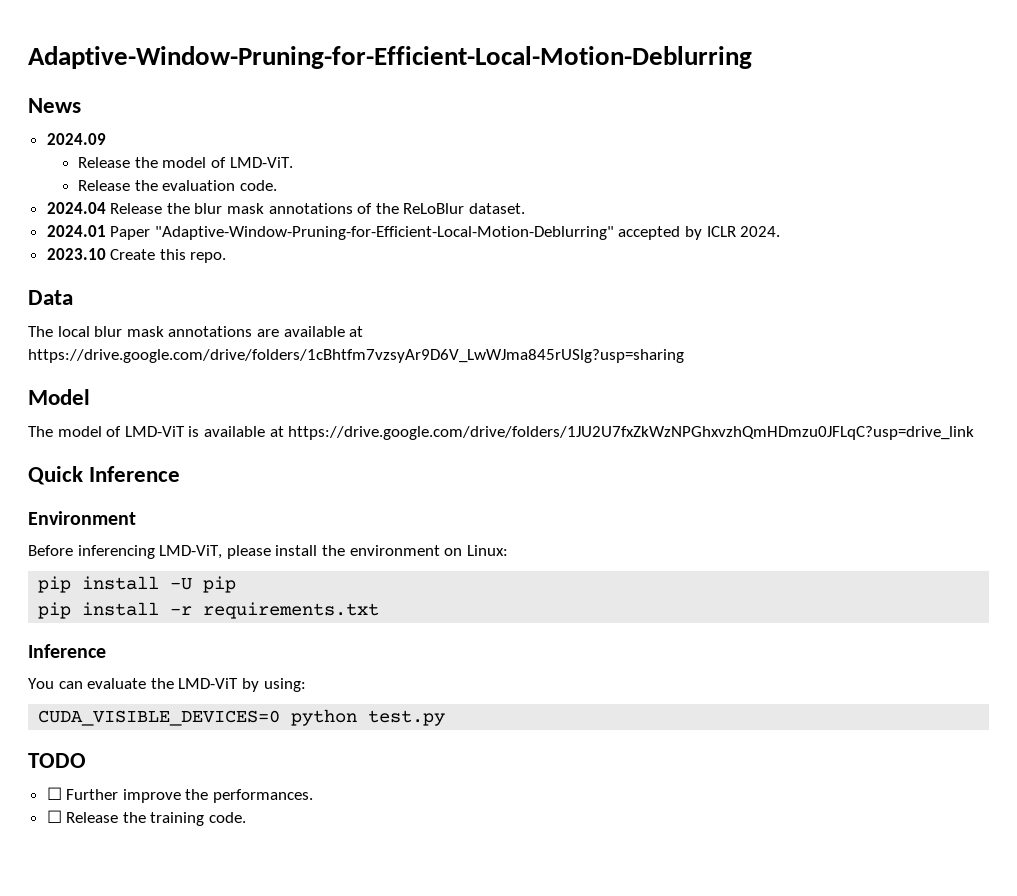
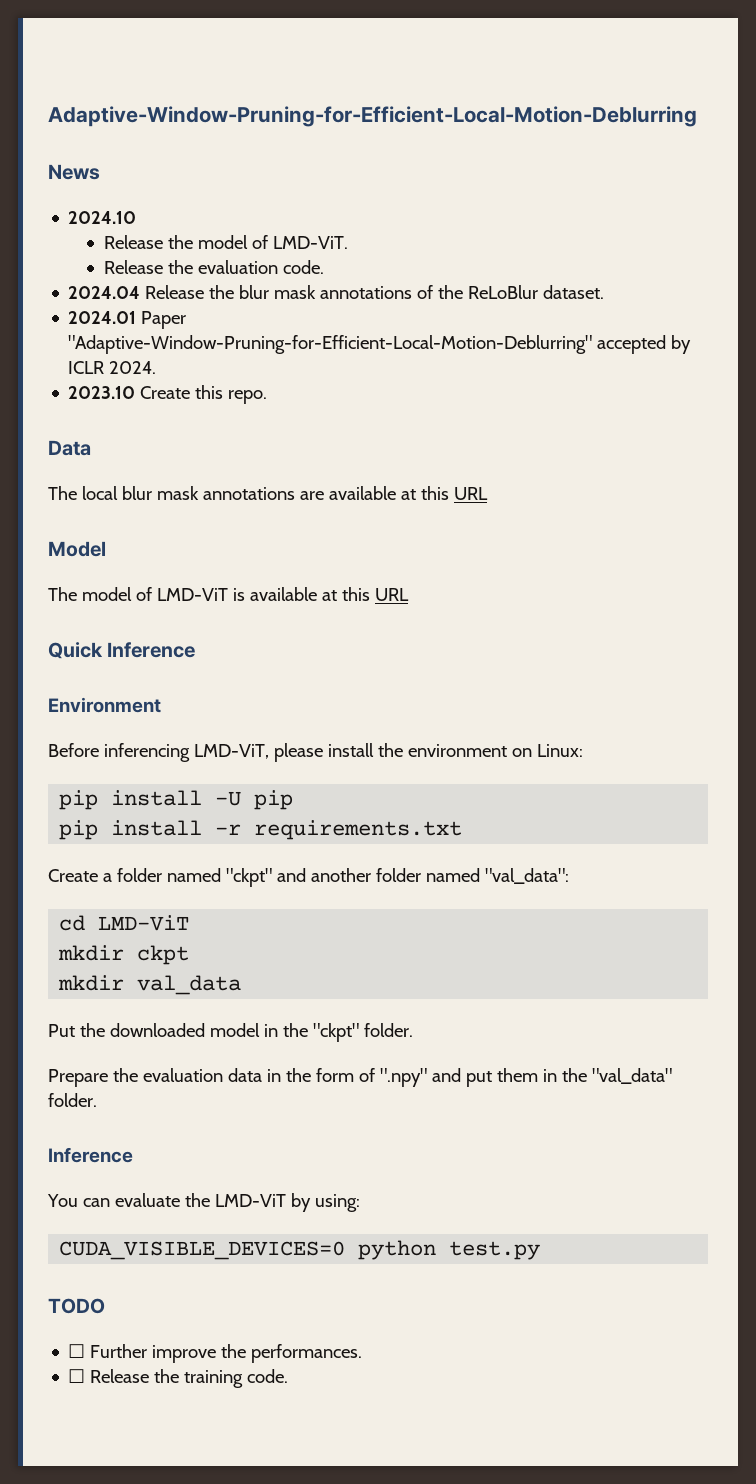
[46,133,106,145] 2024.09 -> [68,211,137,224] 2024.10
[28,349,684,363] https://drive.google.com/drive/folders/1cBhtfm7vzsyAr9D6V_LwWJma845rUSlg?usp=sharing -> [420,486,488,500] this URL
[288,426,975,440] https://drive.google.com/drive/folders/1JU2U7fxZkWzNPGhxvzhQmHDmzu0JFLqC?usp=drive_link -> [341,587,409,601] this URL
(380, 610) none -> [48,868,569,887] [59,915,190,931] [58,945,190,965] [58,975,242,995] [48,1023,413,1042] [48,1068,672,1087] [48,1093,97,1107] // Create a folder named "ckpt" and another folder named "val_data": // cd LMD-ViT // mkdir ckpt // mkdir val_data // Put the downloaded model in the "ckpt" folder. // Prepare the evaluation data in the form of ".npy" and put them in the "val_data" folder.

